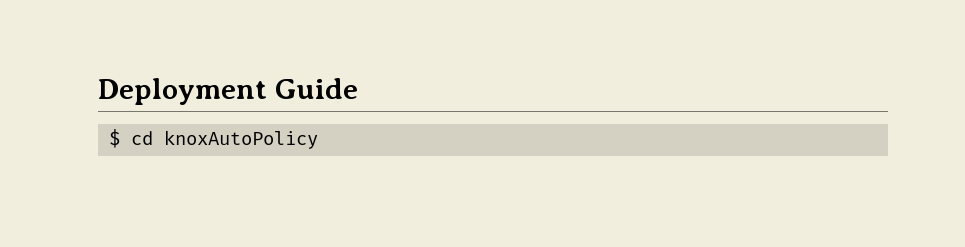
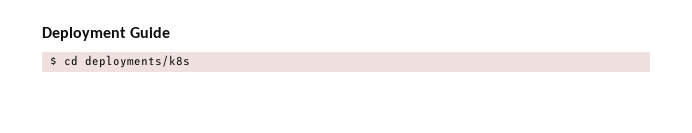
[164,130,319,149] knoxAutoPolicy -> [84,55,190,68] deployments/k8s

